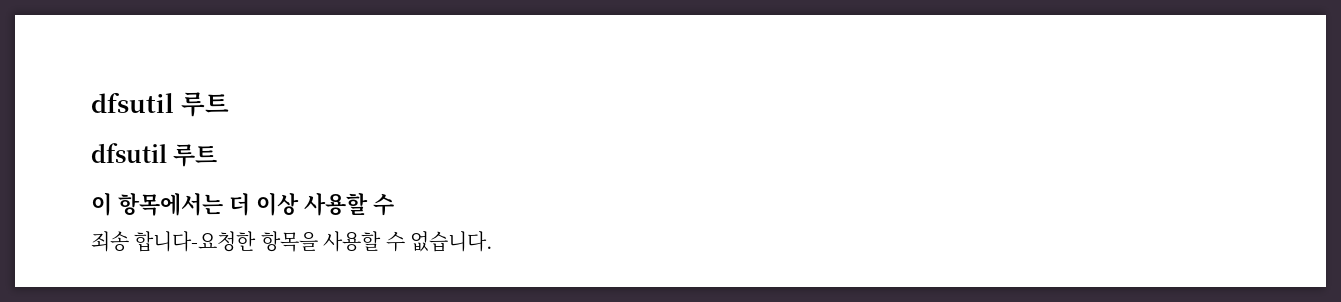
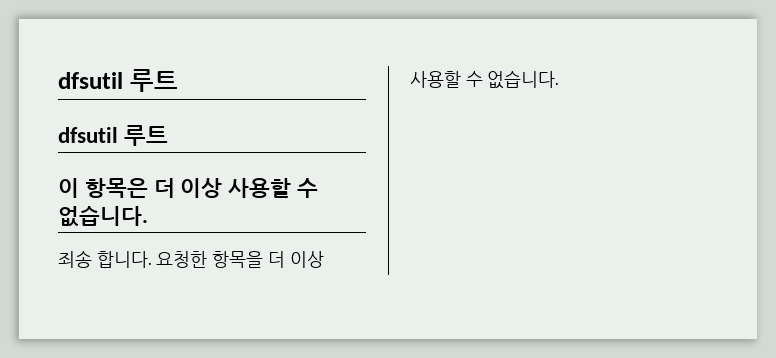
[118,192,394,216] 항목에서는 더 이상 사용할 수 -> [84,178,319,198] [58,206,148,227] 항목은 더 이상 사용할 수 없습니다.
[134,231,318,252] 합니다-요청한 항목을 -> [96,251,324,268] 합니다. 요청한 항목을 더 이상

